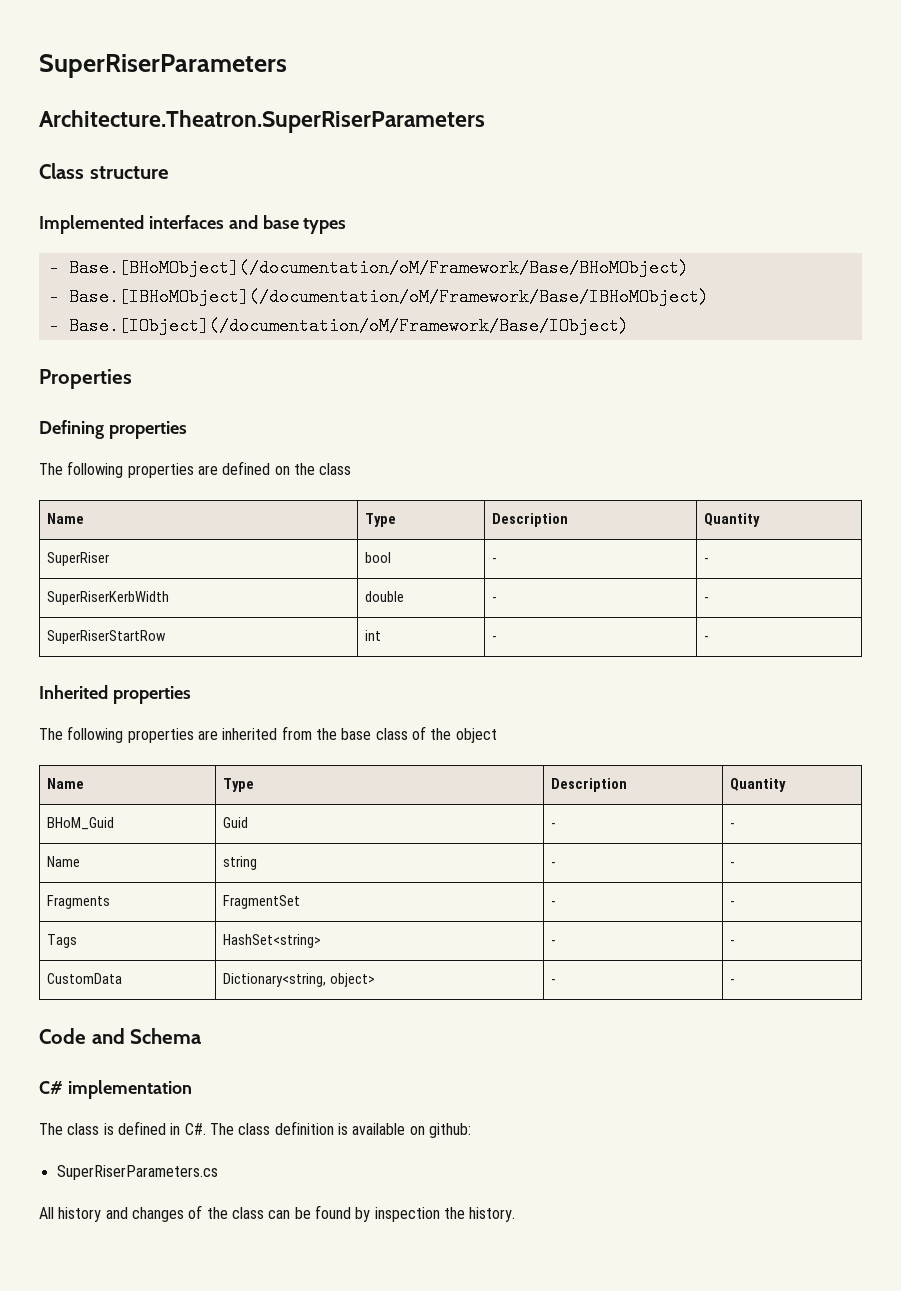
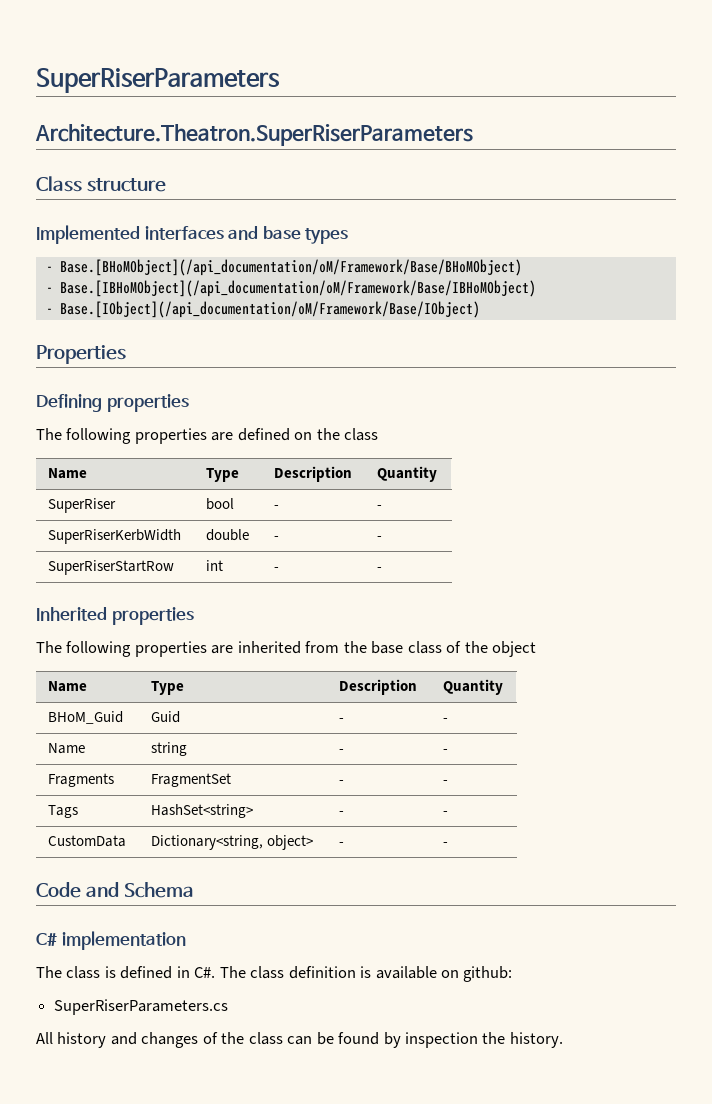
[68,259,689,277] [48,288,709,306] [48,317,629,335] Base.[BHoMObject](/documentation/oM/Framework/Base/BHoMObject) // - Base.[IBHoMObject](/documentation/oM/Framework/Base/IBHoMObject) // - Base.[IObject](/documentation/oM/Framework/Base/IObject) -> [59,259,522,276] [45,280,536,297] [45,301,480,318] Base.[BHoMObject](/api_documentation/oM/Framework/Base/BHoMObject) // - Base.[IBHoMObject](/api_documentation/oM/Framework/Base/IBHoMObject) // - Base.[IObject](/api_documentation/oM/Framework/Base/IObject)

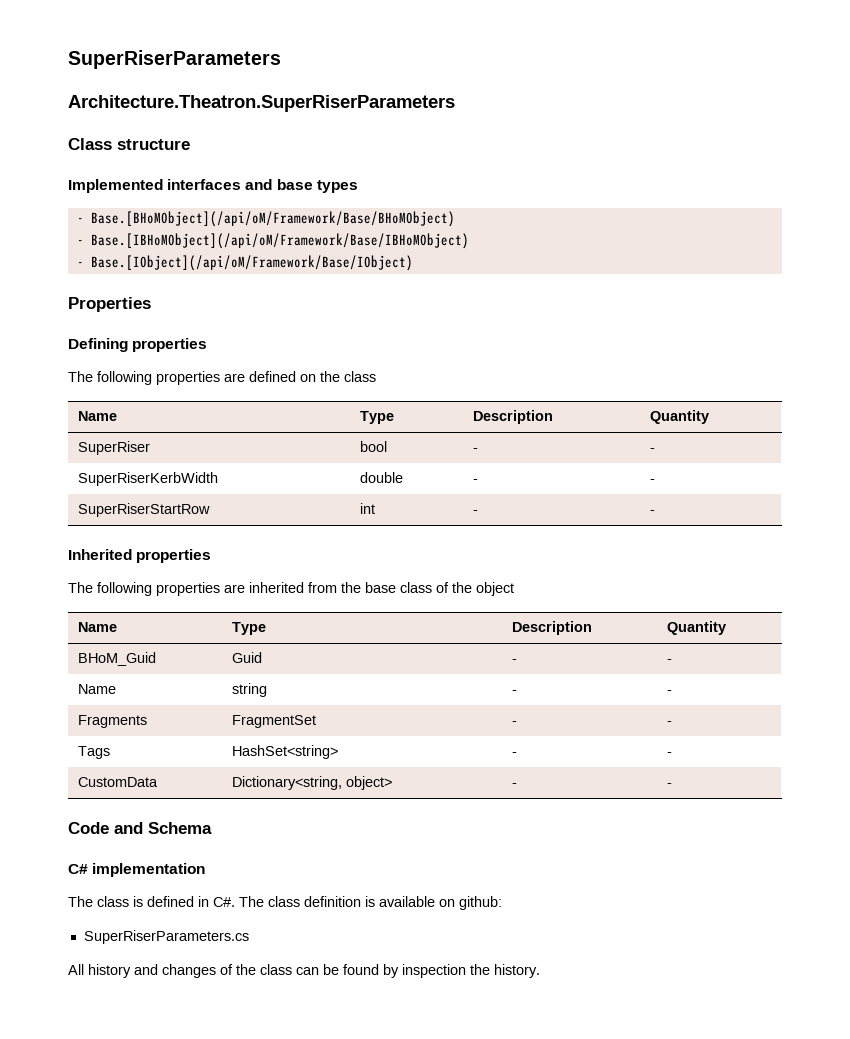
[59,259,522,276] [45,280,536,297] [45,301,480,318] Base.[BHoMObject](/api_documentation/oM/Framework/Base/BHoMObject) // - Base.[IBHoMObject](/api_documentation/oM/Framework/Base/IBHoMObject) // - Base.[IObject](/api_documentation/oM/Framework/Base/IObject) -> [90,211,455,227] [76,233,469,249] [76,255,413,271] Base.[BHoMObject](/api/oM/Framework/Base/BHoMObject) // - Base.[IBHoMObject](/api/oM/Framework/Base/IBHoMObject) // - Base.[IObject](/api/oM/Framework/Base/IObject)

